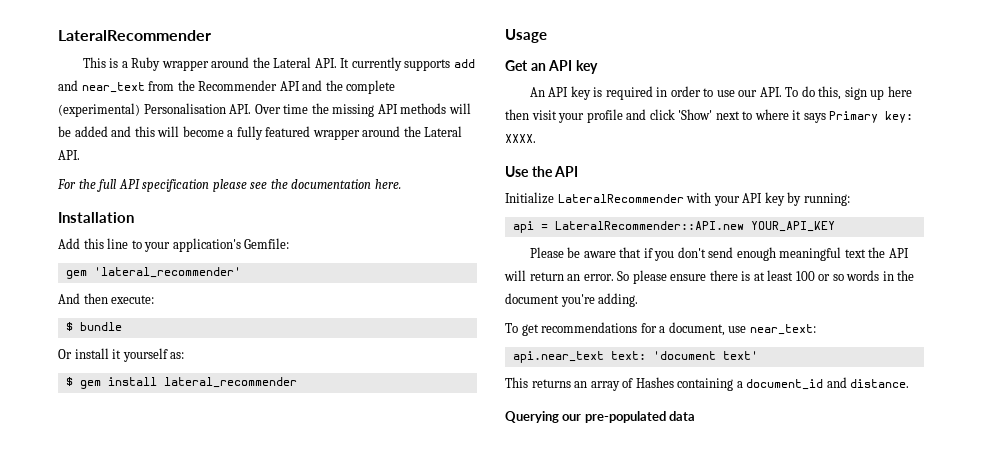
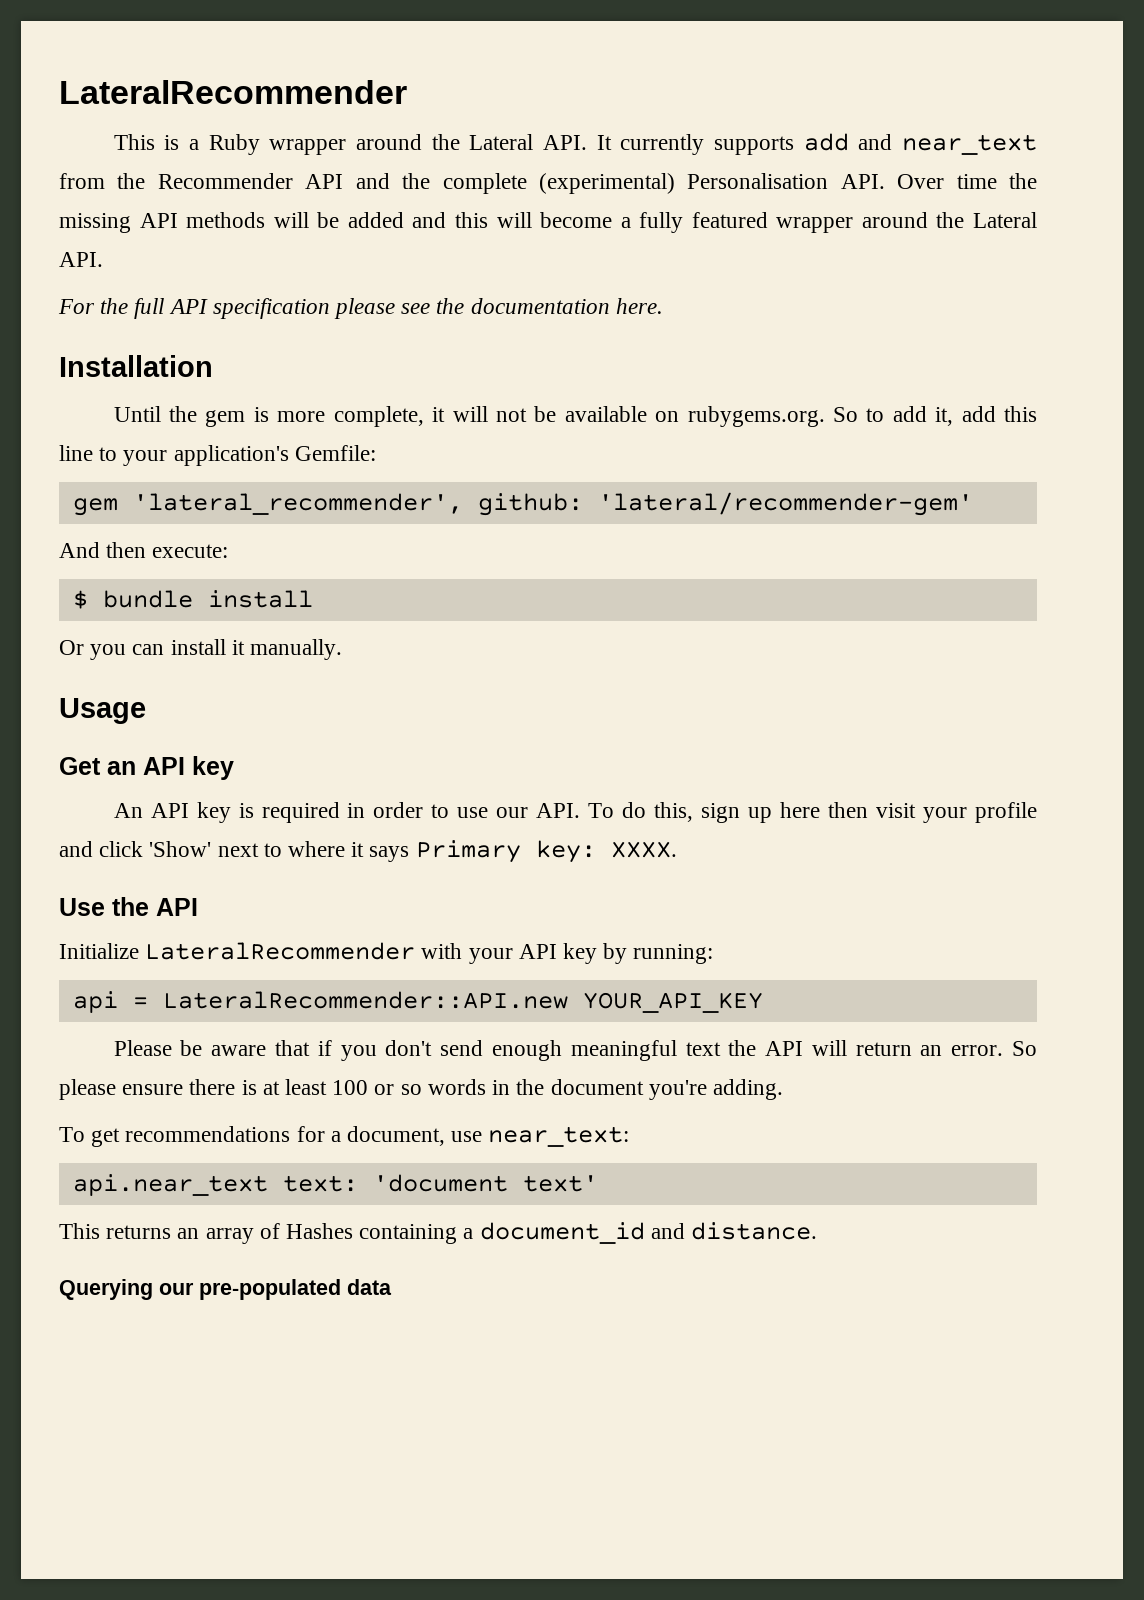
[58,238,80,249] Add -> [113,406,996,427] Until the gem is more complete, it will not be available on rubygems.org. So to add it, add
[93,267,241,278] 'lateral_recommender' -> [132,492,973,516] 'lateral_recommender', github: 'lateral/recommender-gem'
(122, 326) none -> [207,590,313,608] install
[74,348,185,362] [65,377,297,389] install it yourself as: // $ gem install lateral_recommender -> [90,639,343,660] you can install it manually.

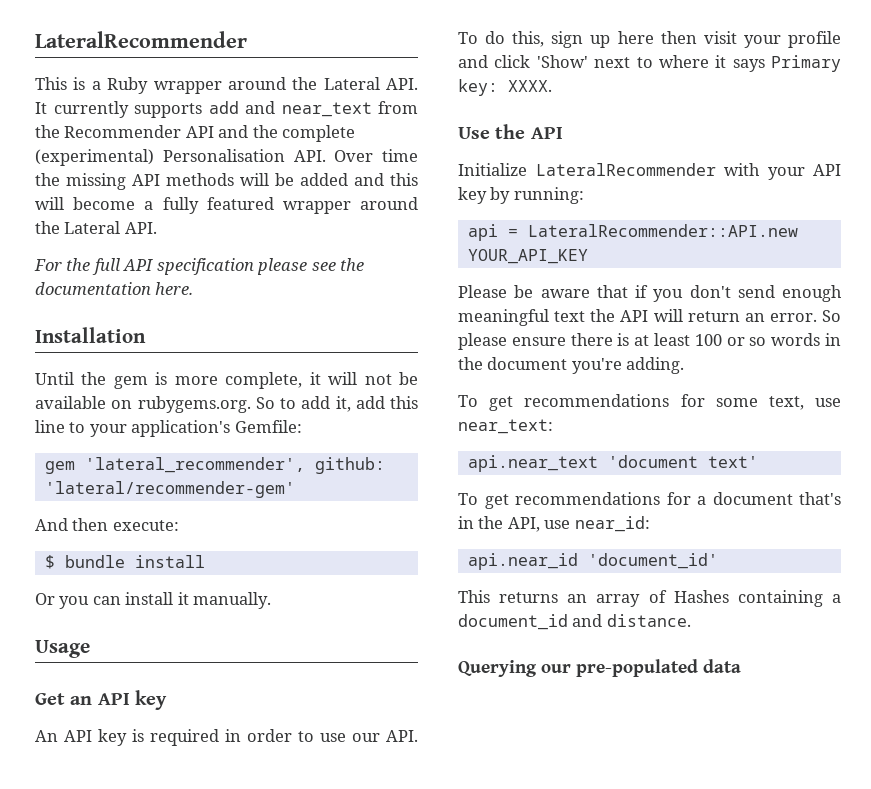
[330,1126,446,1146] a document, -> [715,396,804,410] some text,
[282,1175,358,1192] text: -> (598, 463) none
(598, 1183) none -> [458,492,841,509] [458,516,650,532] [467,553,718,570] // To get recommendations for a document that's in the API, use near_id: // api.near_id 'document_id'

